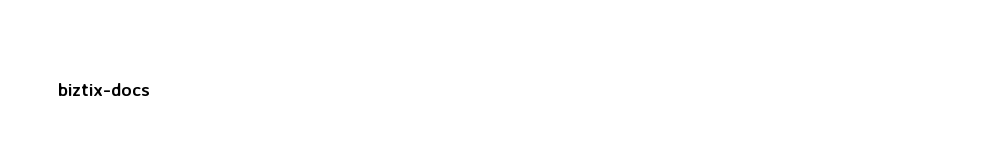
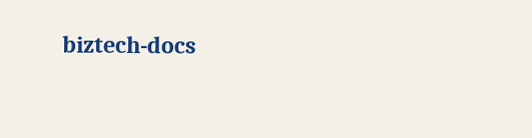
[58,83,150,96] biztix-docs -> [62,35,197,54] biztech-docs

